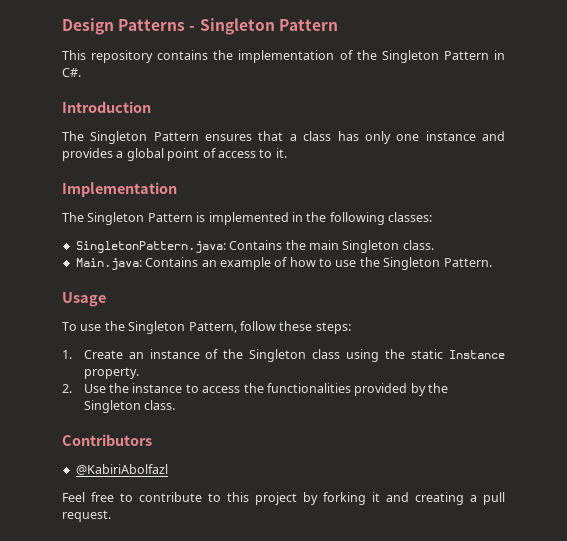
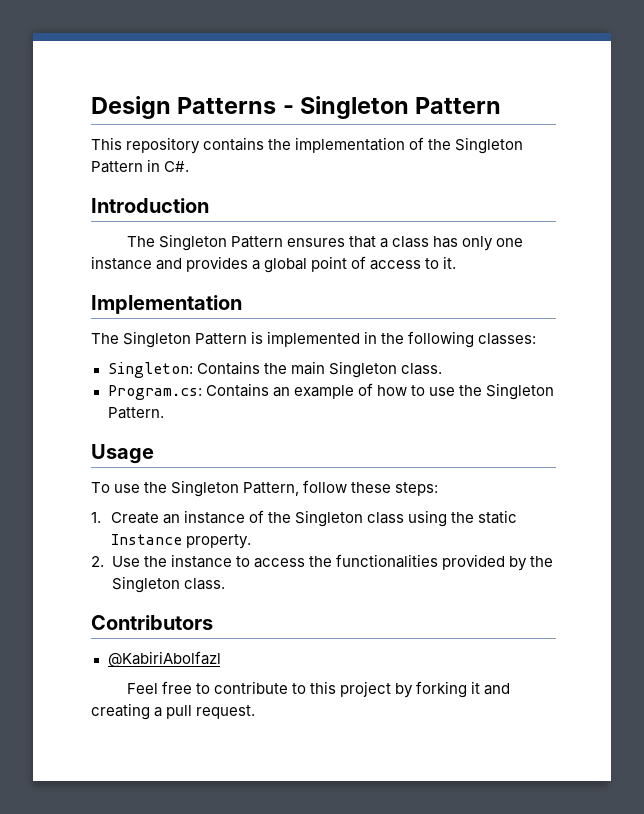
[75,241,226,253] SingletonPattern.java: -> [107,362,193,378] Singleton:
[75,258,142,270] Main.java: -> [107,385,202,400] Program.cs:

